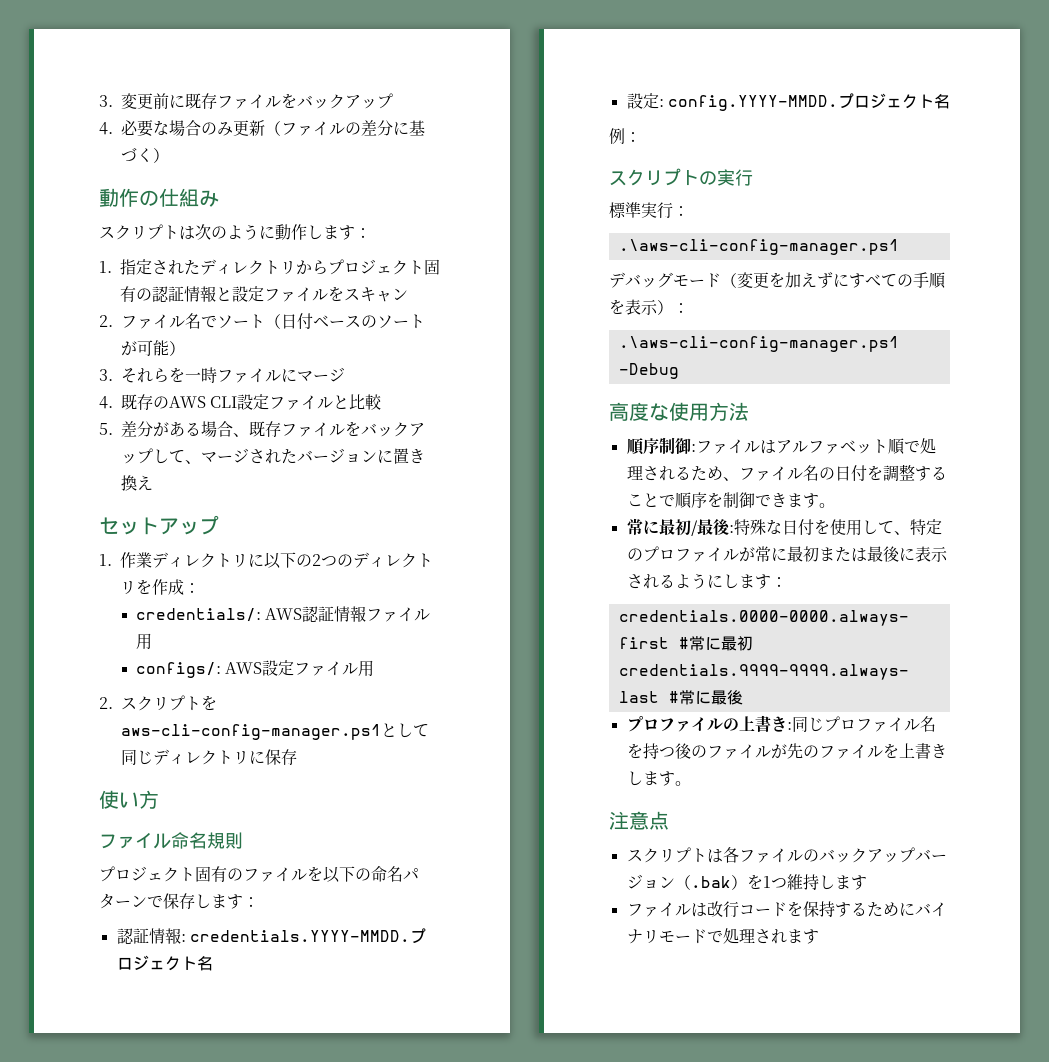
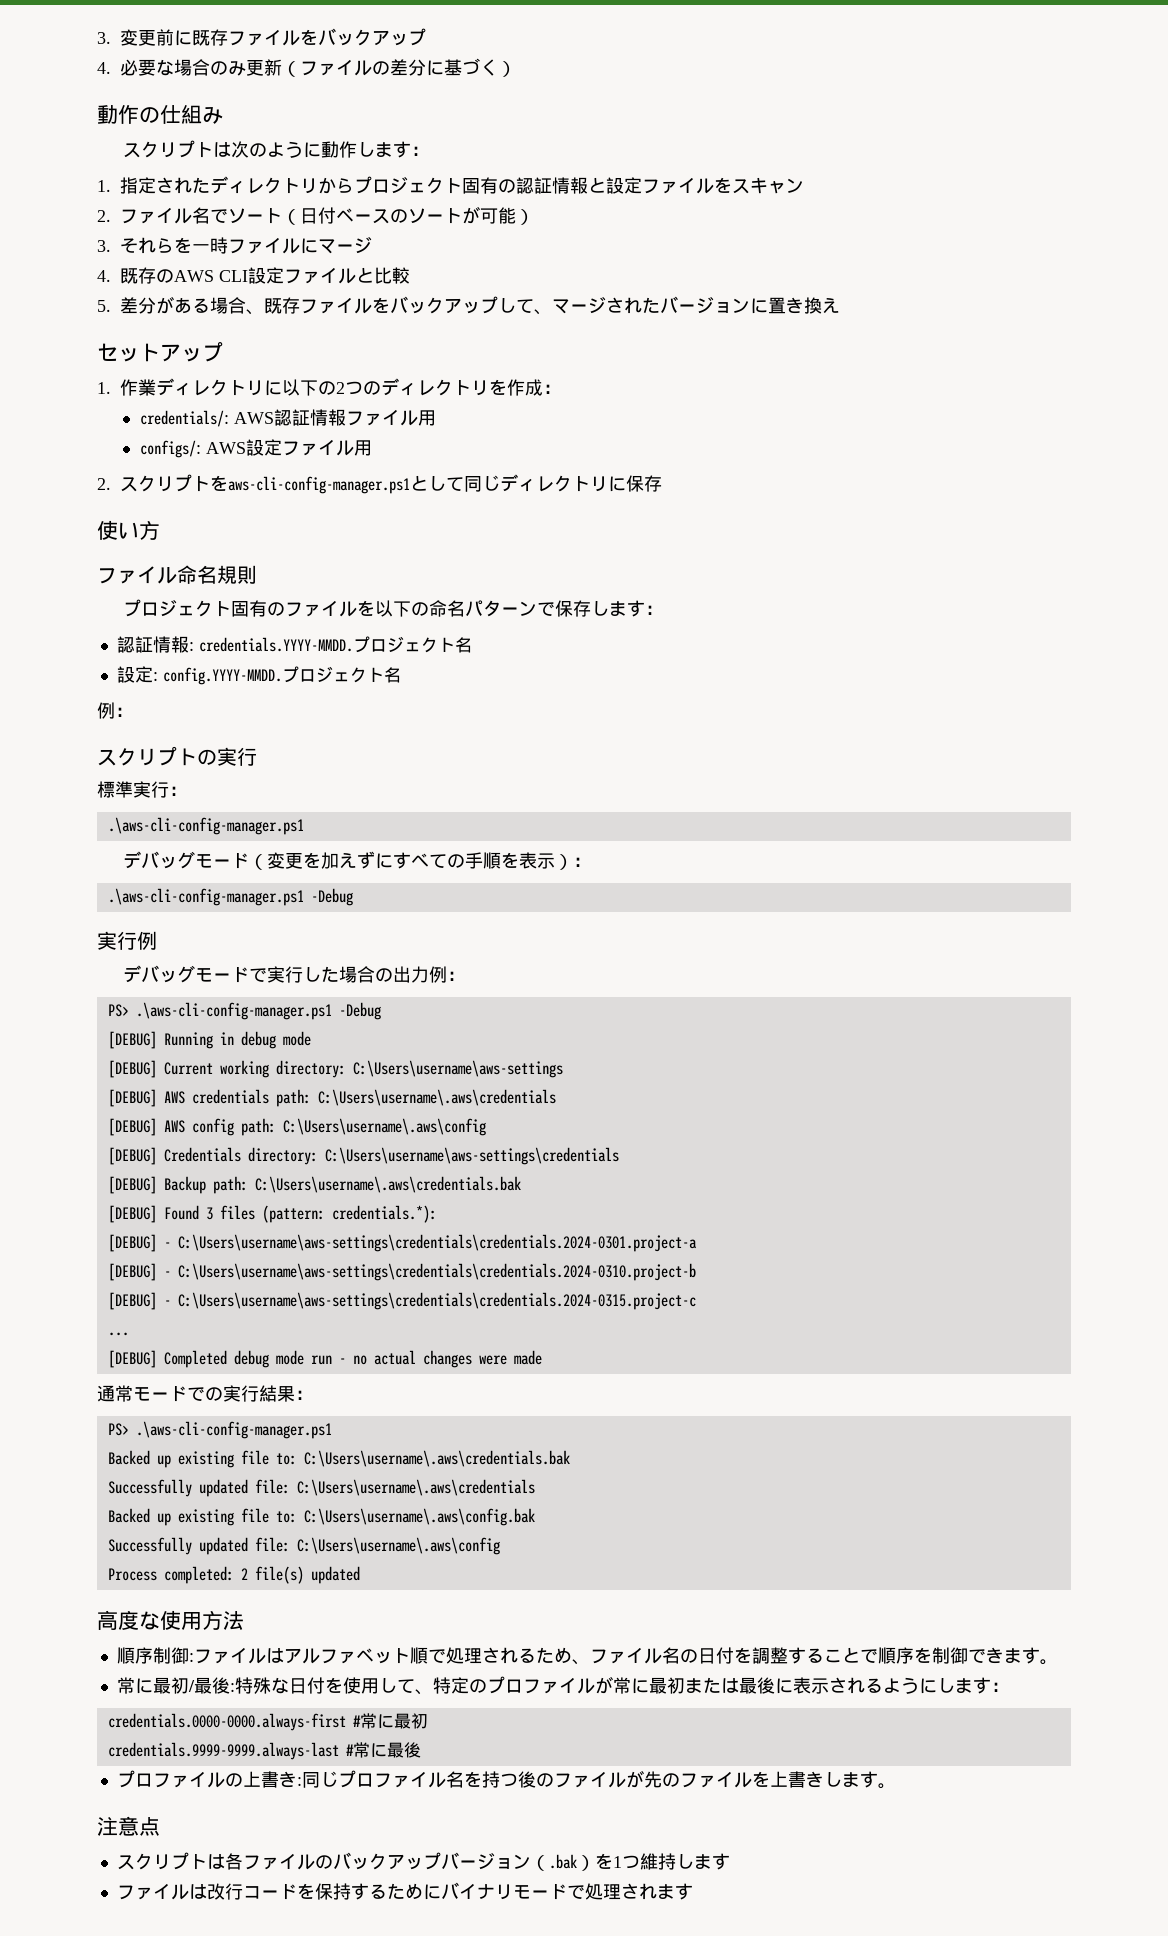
(679, 371) none -> [97,931,157,950] [123,965,466,983] [107,1002,381,1020] [107,1031,311,1049] [107,1060,563,1078] [107,1089,556,1107] [107,1118,486,1136] [107,1147,619,1165] [107,1176,521,1194] [107,1205,437,1223] [107,1234,697,1252] [107,1263,696,1281] [107,1292,696,1310] [107,1332,129,1336] [107,1350,542,1368] [97,1385,313,1402] [107,1421,332,1439] [107,1450,570,1468] [107,1479,535,1497] [107,1508,535,1526] [107,1537,500,1555] [107,1566,360,1584] // 実行例 // デバッグモードで実行した場合の出力例： // PS> .\aws-cli-config-manager.ps1 -Debug // [DEBUG] Running in debug mode // [DEBUG] Current working directory: C:\Users\username\aws-settings // [DEBUG] AWS credentials path: C:\Users\username\.aws\credentials // [DEBUG] AWS config path: C:\Users\username\.aws\config // [DEBUG] Credentials directory: C:\Users\username\aws-settings\credentials // [DEBUG] Backup path: C:\Users\username\.aws\credentials.bak // [DEBUG] Found 3 files (pattern: credentials.*): // [DEBUG] - C:\Users\username\aws-settings\credentials\credentials.2024-0301.project-a // [DEBUG] - C:\Users\username\aws-settings\credentials\credentials.2024-0310.project-b // [DEBUG] - C:\Users\username\aws-settings\credentials\credentials.2024-0315.project-c // ... // [DEBUG] Completed debug mode run - no actual changes were made // 通常モードでの実行結果： // PS> .\aws-cli-config-manager.ps1 // Backed up existing file to: C:\Users\username\.aws\credentials.bak // Successfully updated file: C:\Users\username\.aws\credentials // Backed up existing file to: C:\Users\username\.aws\config.bak // Successfully updated file: C:\Users\username\.aws\config // Process completed: 2 file(s) updated

